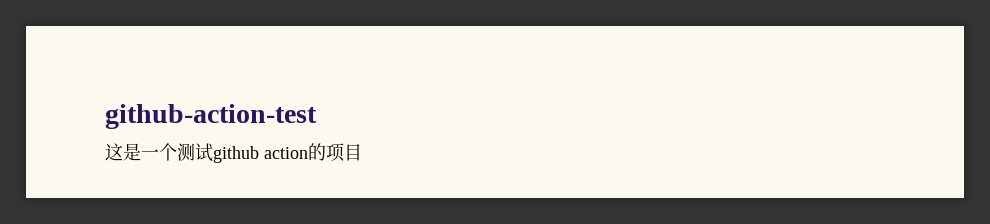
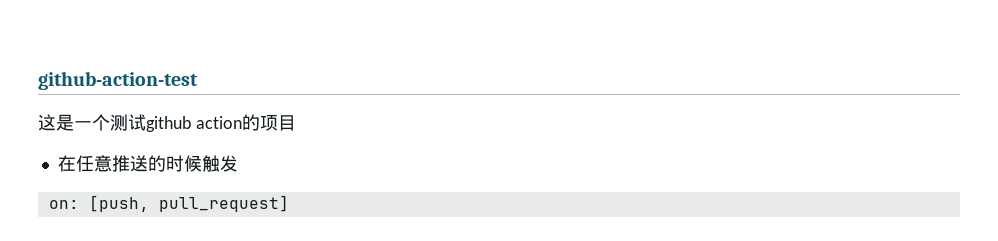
(362, 152) none -> [57,155,238,172] [48,195,289,212] // 在任意推送的时候触发 // on: [push, pull_request]

